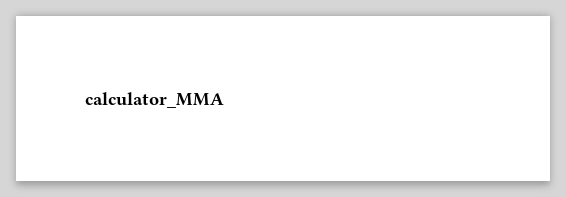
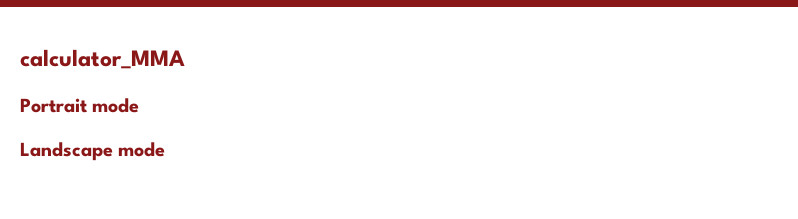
(224, 100) none -> [20,98,140,113] [20,142,166,161] // Portrait mode // Landscape mode

